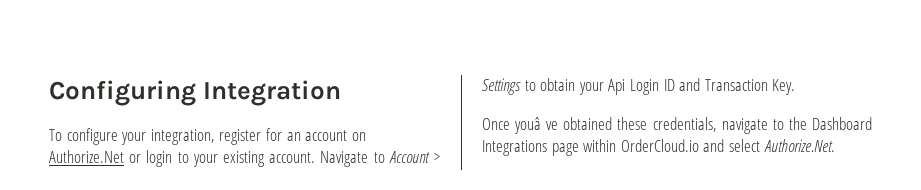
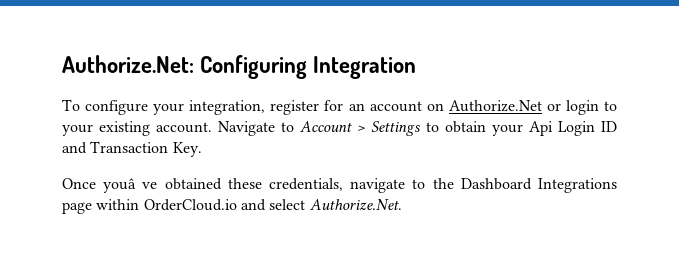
(49, 93) none -> [62,55,194,73] Authorize.Net:

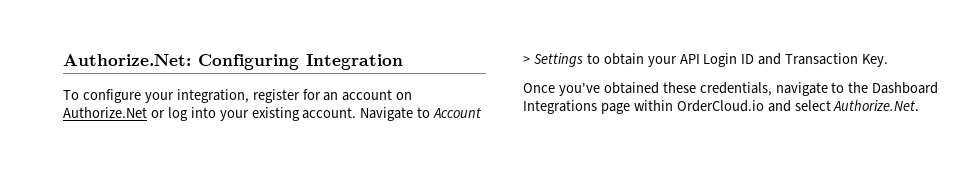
[565,100,617,115] login to -> [167,107,216,121] log into
[529,121,553,136] Api -> [679,54,700,64] API
[103,178,158,193] youâ ve -> [558,83,600,96] you've

